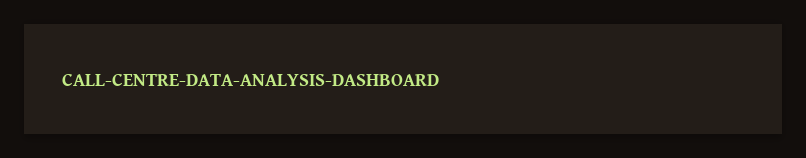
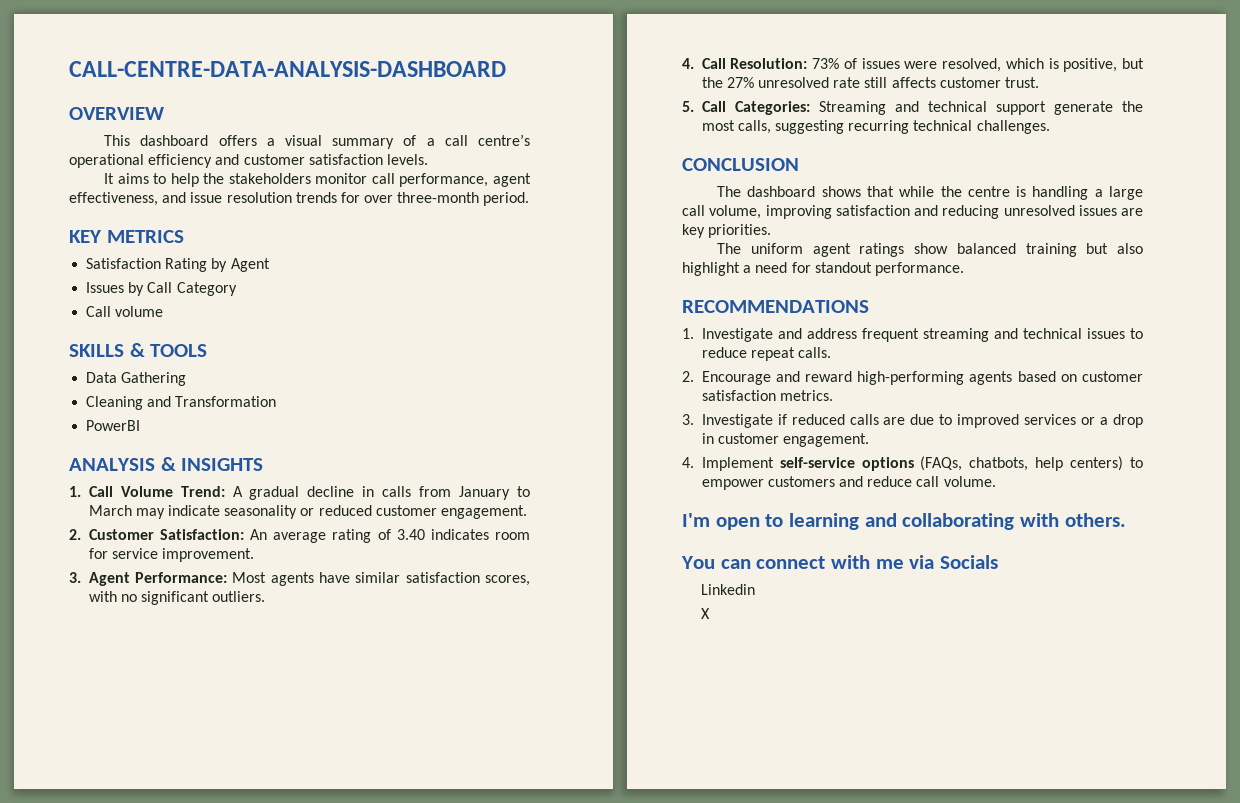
(439, 79) none -> [69,107,164,120] [104,134,530,149] [69,154,428,168] [104,173,531,187] [69,192,530,206] [69,230,184,243] [86,258,270,272] [86,282,237,296] [86,306,164,317] [69,343,208,357] [86,372,187,386] [86,396,277,410] [86,420,141,431] [69,457,264,471] [69,486,530,500] [88,505,528,519] [69,529,530,543] [88,548,255,562] [69,572,530,586] [88,591,266,605] [682,58,1144,72] [701,77,1040,88] [682,101,1143,115] [701,120,1050,134] [682,158,799,171] [717,186,1143,200] [682,205,1143,219] [682,224,772,238] [717,243,1143,257] [682,262,964,276] [682,300,869,313] [682,328,1143,342] [701,347,832,361] [682,371,1143,385] [701,390,833,401] [682,414,1143,428] [701,433,870,447] [682,456,1143,471] [701,476,996,490] [682,513,1126,530] [681,555,999,569] [700,584,755,595] [700,608,710,619] // OVERVIEW // This dashboard offers a visual summary of a call centre’s operational efficiency and customer satisfaction levels. // It aims to help the stakeholders monitor call performance, agent effectiveness, and issue resolution trends for over three-month period. // KEY METRICS // Satisfaction Rating by Agent // Issues by Call Category // Call volume // SKILLS & TOOLS // Data Gathering // Cleaning and Transformation // PowerBI // ANALYSIS & INSIGHTS // 1. Call Volume Trend: A gradual decline in calls from January to March may indicate seasonality or reduced customer engagement. // 2. Customer Satisfaction: An average rating of 3.40 indicates room for service improvement. // 3. Agent Performance: Most agents have similar satisfaction scores, with no significant outliers. // 4. Call Resolution: 73% of issues were resolved, which is positive, but the 27% unresolved rate still affects customer trust. // 5. Call Categories: Streaming and technical support generate the most calls, suggesting recurring technical challenges. // CONCLUSION // The dashboard shows that while the centre is handling a large call volume, improving satisfaction and reducing unresolved issues are key priorities. // The uniform agent ratings show balanced training but also highlight a need for standout performance. // RECOMMENDATIONS // 1. Investigate and address frequent streaming and technical issues to reduce repeat calls. // 2. Encourage and reward high-performing agents based on customer satisfaction metrics. // 3. Investigate if reduced calls are due to improved services or a drop in customer engagement. // 4. Implement self-service options (FAQs, chatbots, help centers) to empower customers and reduce call volume. // I'm open to learning and collaborating with others. // You can connect with me via Socials // Linkedin // X

